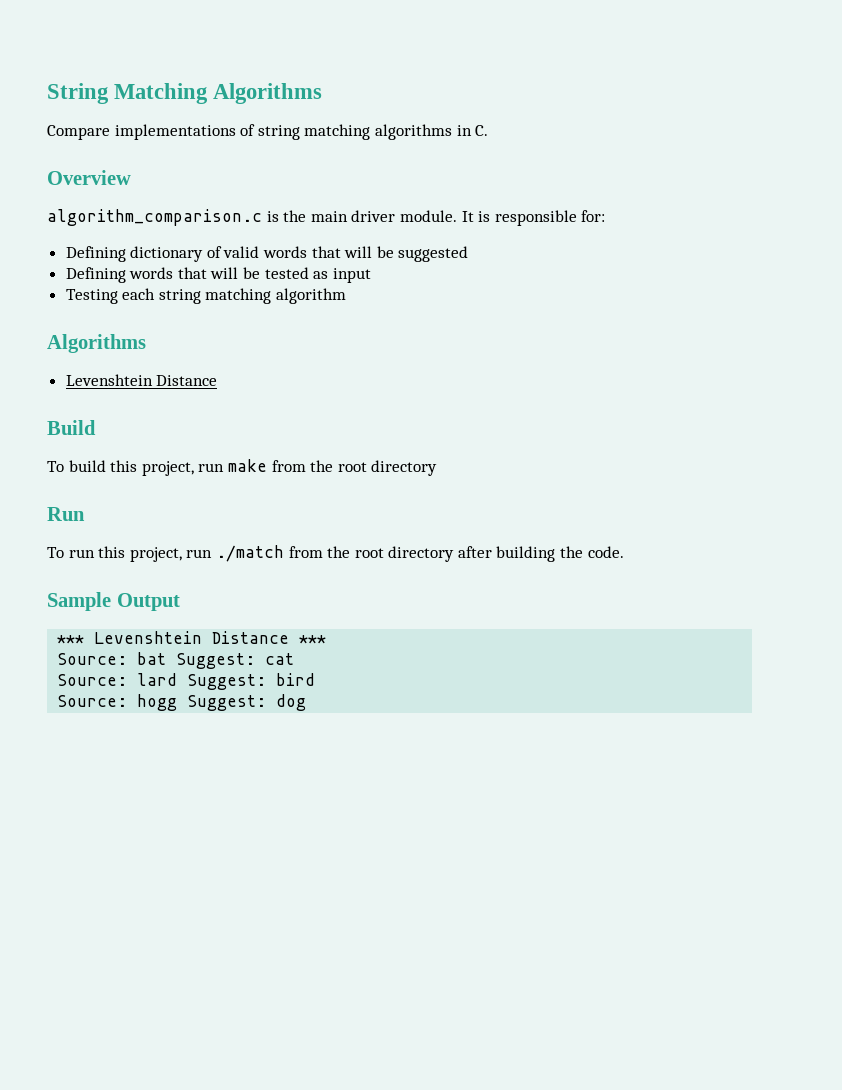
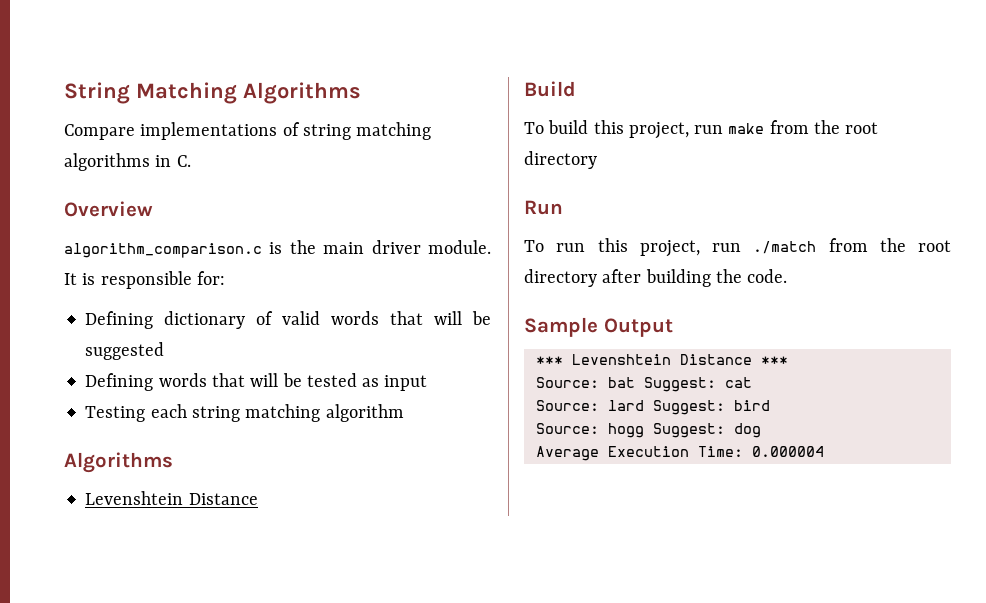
(307, 702) none -> [535,446,824,461] // Average Execution Time: 0.000004

